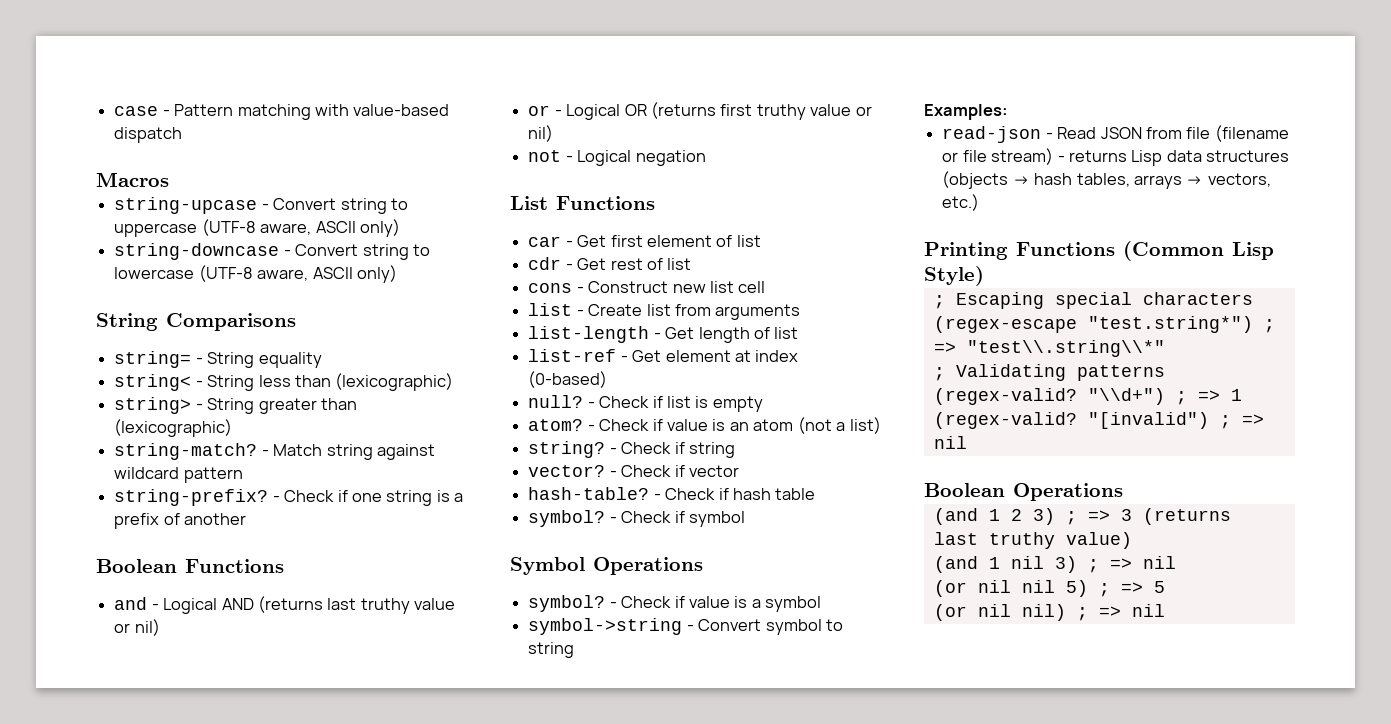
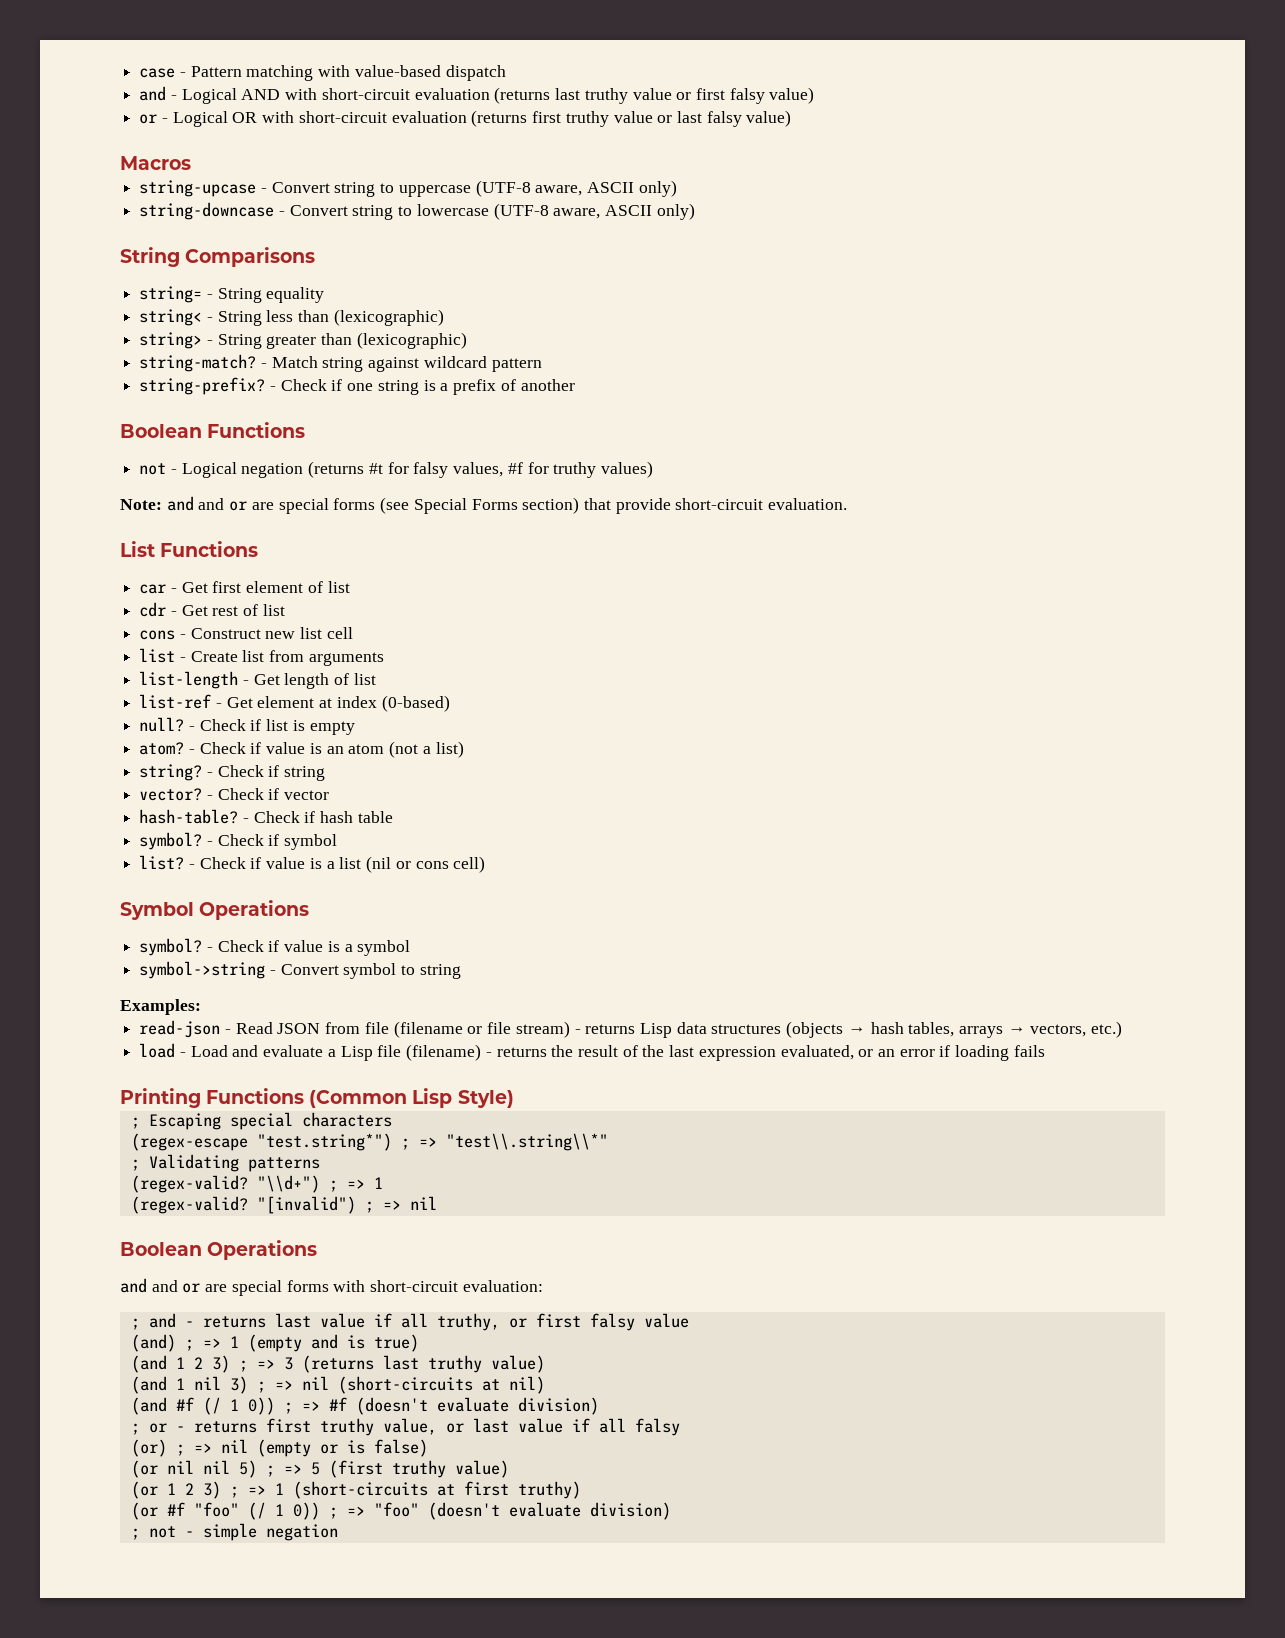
(183, 135) none -> [139,86,815,104] [139,110,792,127] // and - Logical AND with short-circuit evaluation (returns last truthy value or first falsy value) // or - Logical OR with short-circuit evaluation (returns first truthy value or last falsy value)
[114,596,456,614] [114,619,160,636] [528,102,872,120] [528,125,554,142] [528,150,706,166] and - Logical AND (returns last truthy value or nil) // or - Logical OR (returns first truthy value or nil) // not - Logical negation -> [139,461,653,478] [120,496,848,514] not - Logical negation (returns #t for falsy values, #f for truthy values) // Note: and and or are special forms (see Special Forms section) that provide short-circuit evaluation.
(745, 519) none -> [139,855,486,873] // list? - Check if value is a list (nil or cons cell)
(980, 202) none -> [139,1043,1045,1061] // load - Load and evaluate a Lisp file (filename) - returns the result of the last expression evaluated, or an error if loading fails
(1123, 492) none -> [120,1278,543,1296] [130,1313,689,1331] [130,1334,419,1352] // and and or are special forms with short-circuit evaluation: // ; and - returns last value if all truthy, or first falsy value // (and) ; => 1 (empty and is true)
(1176, 562) none -> [337,1376,545,1394] [130,1397,599,1415] [130,1418,680,1436] [130,1439,428,1457] (short-circuits at nil) // (and #f (/ 1 0)) ; => #f (doesn't evaluate division) // ; or - returns first truthy value, or last value if all falsy // (or) ; => nil (empty or is false)
[933,604,1165,621] // (or nil nil) ; => nil -> [328,1460,509,1478] [130,1481,581,1499] [130,1502,671,1520] [130,1523,338,1541] (first truthy value) // (or 1 2 3) ; => 1 (short-circuits at first truthy) // (or #f "foo" (/ 1 0)) ; => "foo" (doesn't evaluate division) // ; not - simple negation

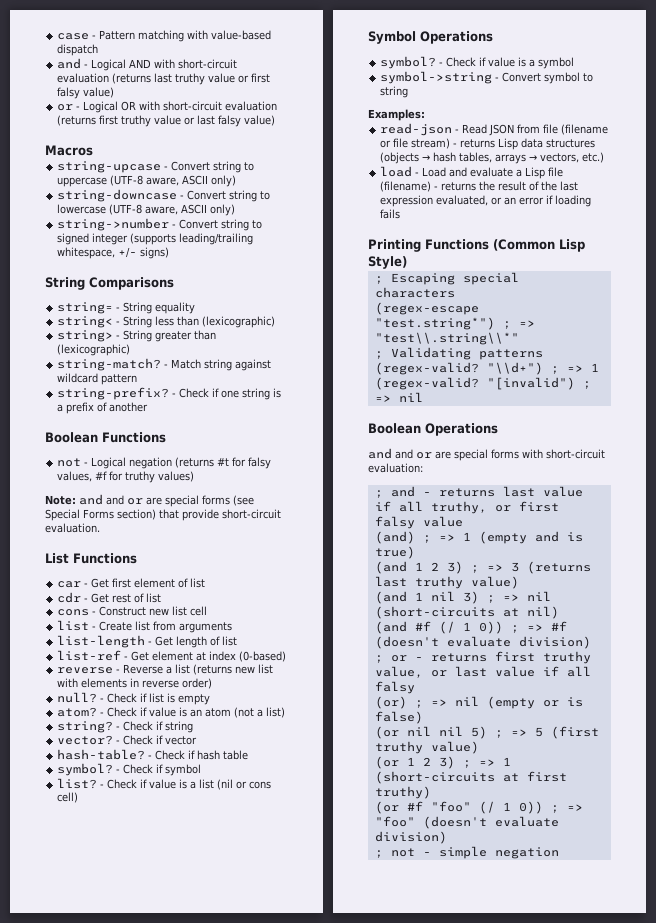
(695, 211) none -> [57,218,263,231] [57,233,254,245] [57,247,170,259] // string->number - Convert string to signed integer (supports leading/trailing whitespace, +/- signs)
(450, 703) none -> [57,664,274,675] [57,678,213,689] // reverse - Reverse a list (returns new list with elements in reverse order)

